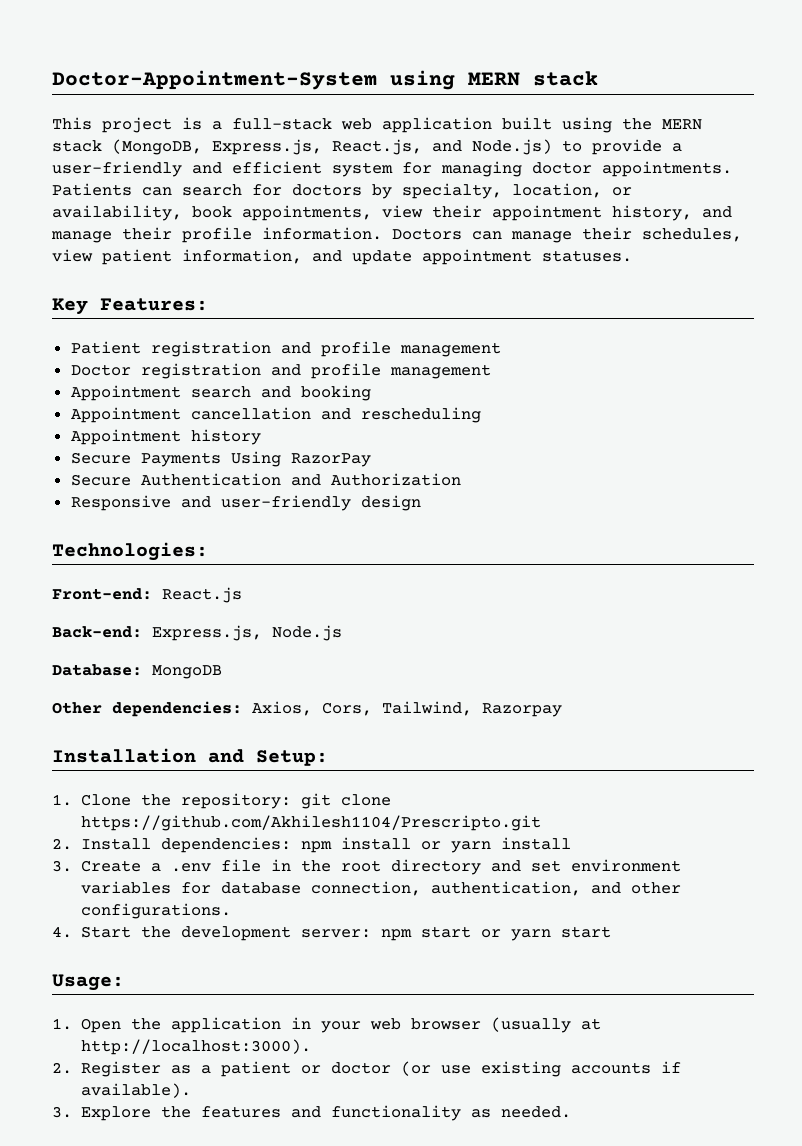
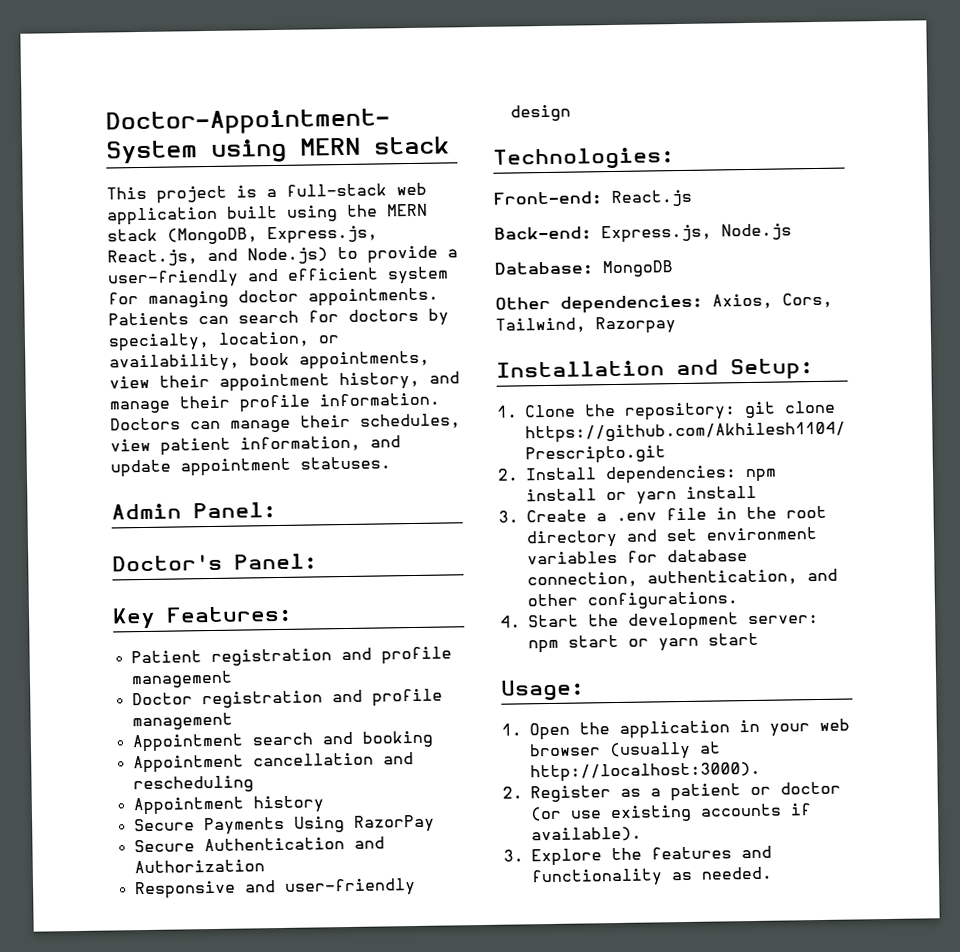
(632, 256) none -> [111,502,276,520] [112,553,317,572] // Admin Panel: // Doctor's Panel:

